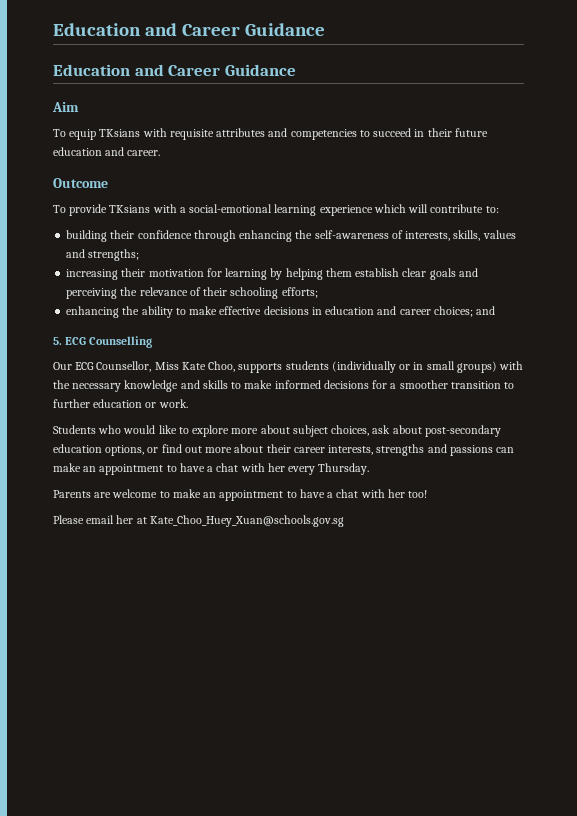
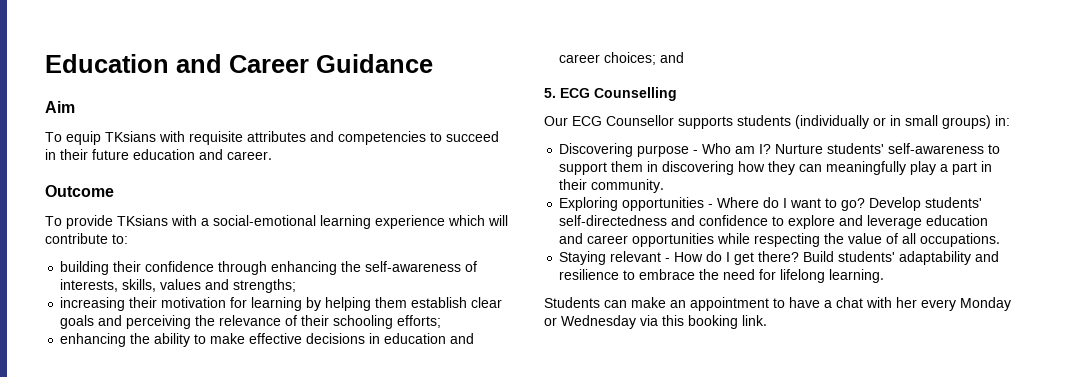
[53,23,326,36] [53,64,296,76] Education and Career Guidance // Education and Career Guidance -> [45,54,433,73] Education and Career Guidance
[96,361,236,372] Counsellor, Miss Kate Choo, -> [606,115,674,126] Counsellor
[499,361,524,370] [53,380,515,392] [53,399,188,408] [53,425,501,437] [53,444,493,456] with the necessary knowledge and skills to make informed decisions for a smoother transition to further education or work. // Students who would like to explore more about subject choices, ask about post-secondary education options, or find out more about their career interests, strengths and passions -> [995,115,1010,126] [559,143,1001,157] [559,161,993,175] [559,179,665,193] [559,197,983,211] [559,215,989,229] [559,233,1001,247] [559,251,1000,265] [559,269,885,283] [544,297,600,308] in: // Discovering purpose - Who am I? Nurture students' self-awareness to support them in discovering how they can meaningfully play a part in their community. // Exploring opportunities - Where do I want to go? Develop students' self-directedness and confidence to explore and leverage education and career opportunities while respecting the value of all occupations. // Staying relevant - How do I get there? Build students' adaptability and resilience to embrace the need for lifelong learning. // Students
[318,463,370,475] [53,489,428,501] [53,515,344,527] Thursday. // Parents are welcome to make an appointment to have a chat with her too! // Please email her at Kate_Choo_Huey_Xuan@schools.gov.sg -> [960,297,1011,311] [544,315,767,329] Monday or Wednesday via this booking link.

